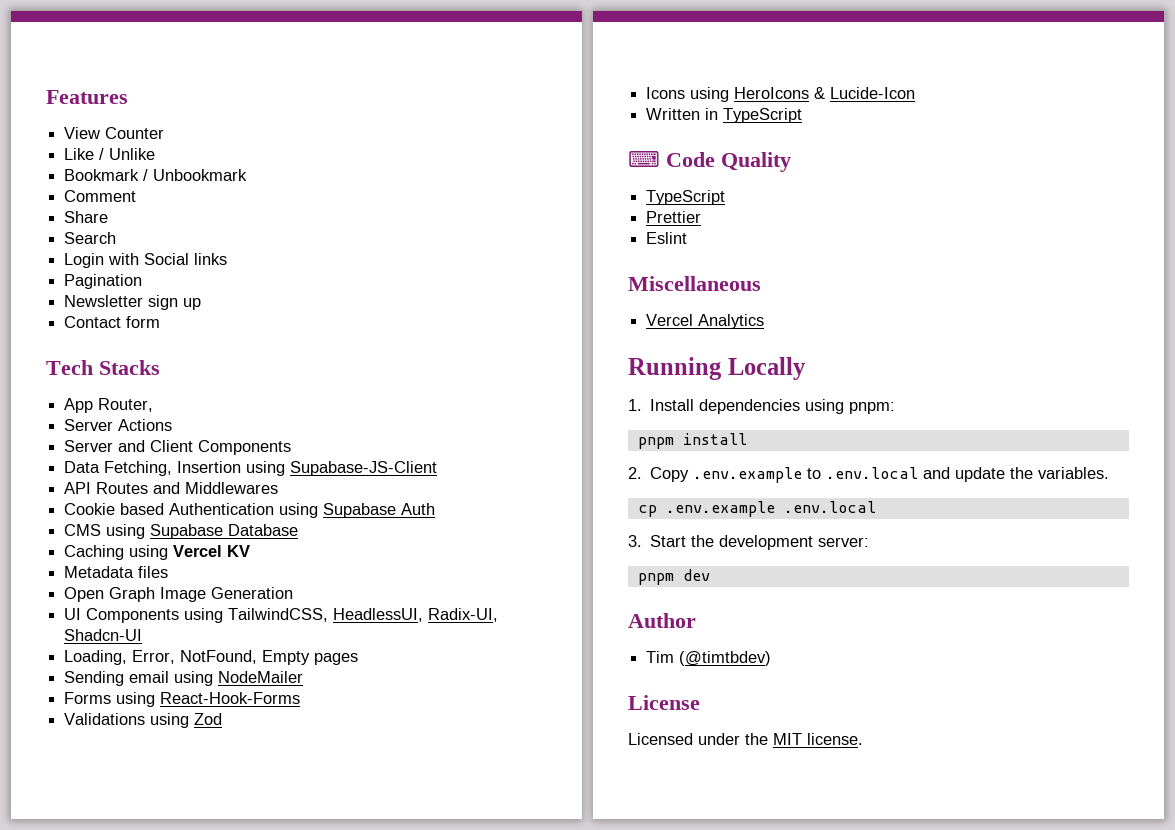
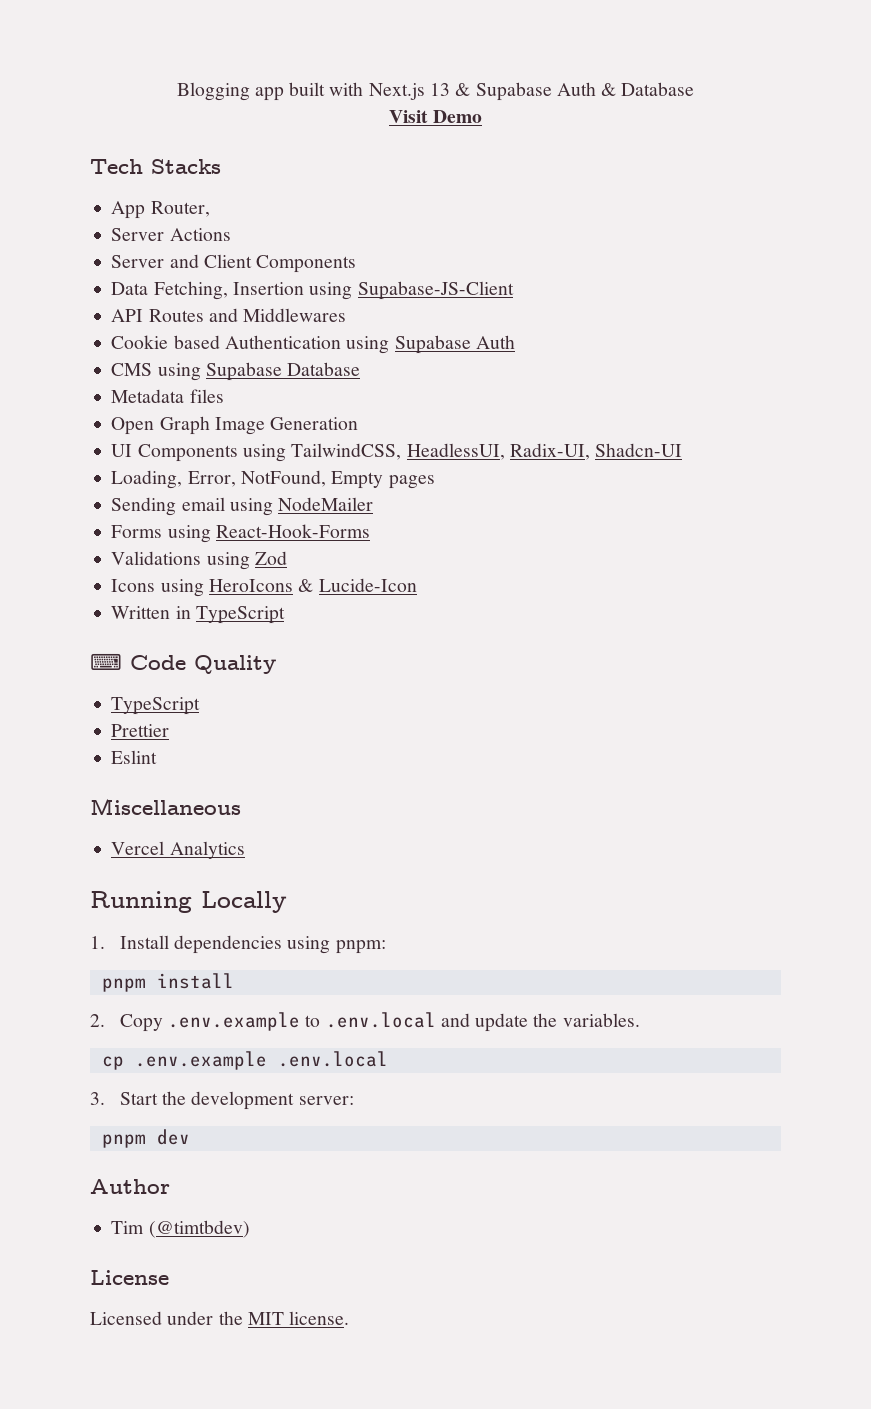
[46,90,128,104] [64,127,165,139] [64,148,156,160] [64,169,248,181] [64,190,137,202] [64,211,109,223] [64,232,117,244] [64,253,228,268] [64,274,143,289] [64,295,202,310] [64,316,161,328] Features // View Counter // Like / Unlike // Bookmark / Unbookmark // Comment // Share // Search // Login with Social links // Pagination // Newsletter sign up // Contact form -> [176,82,695,101] [388,110,483,123] Blogging app built with Next.js 13 & Supabase Auth & Database // Visit Demo
[64,545,251,560] // Caching using Vercel KV -> (361, 369) none

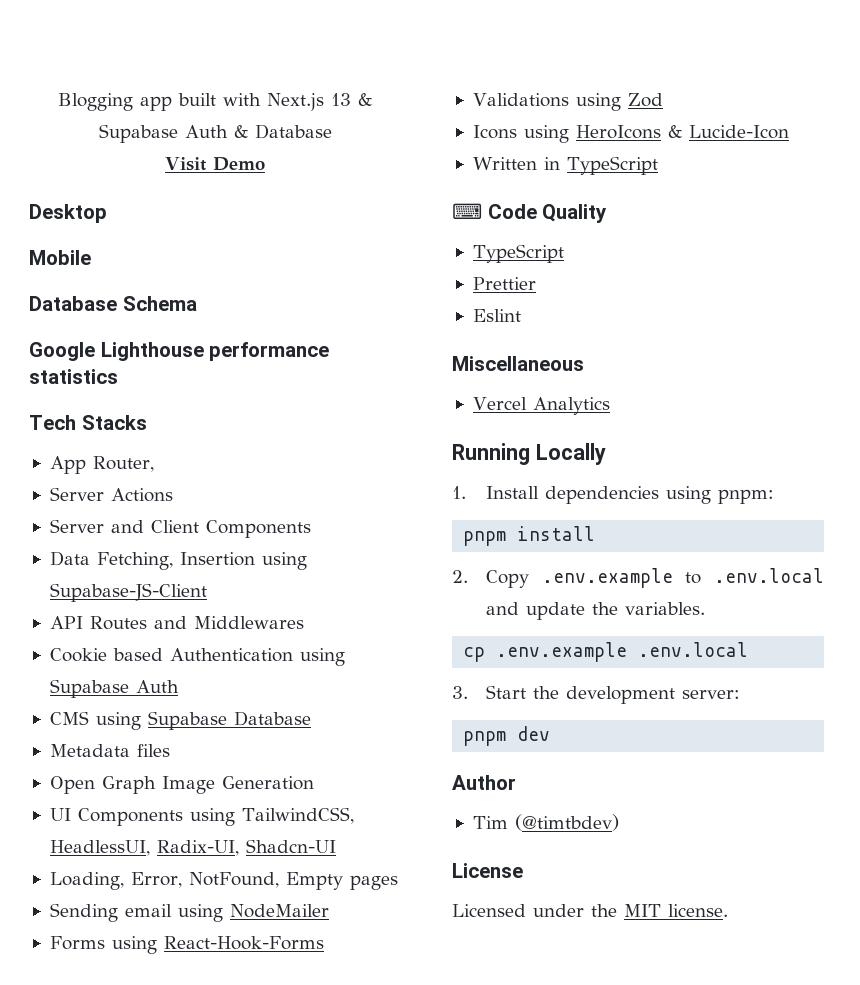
(483, 116) none -> [29,204,107,223] [29,250,91,265] [29,296,197,311] [29,342,330,361] [29,369,118,384] // Desktop // Mobile // Database Schema // Google Lighthouse performance statistics

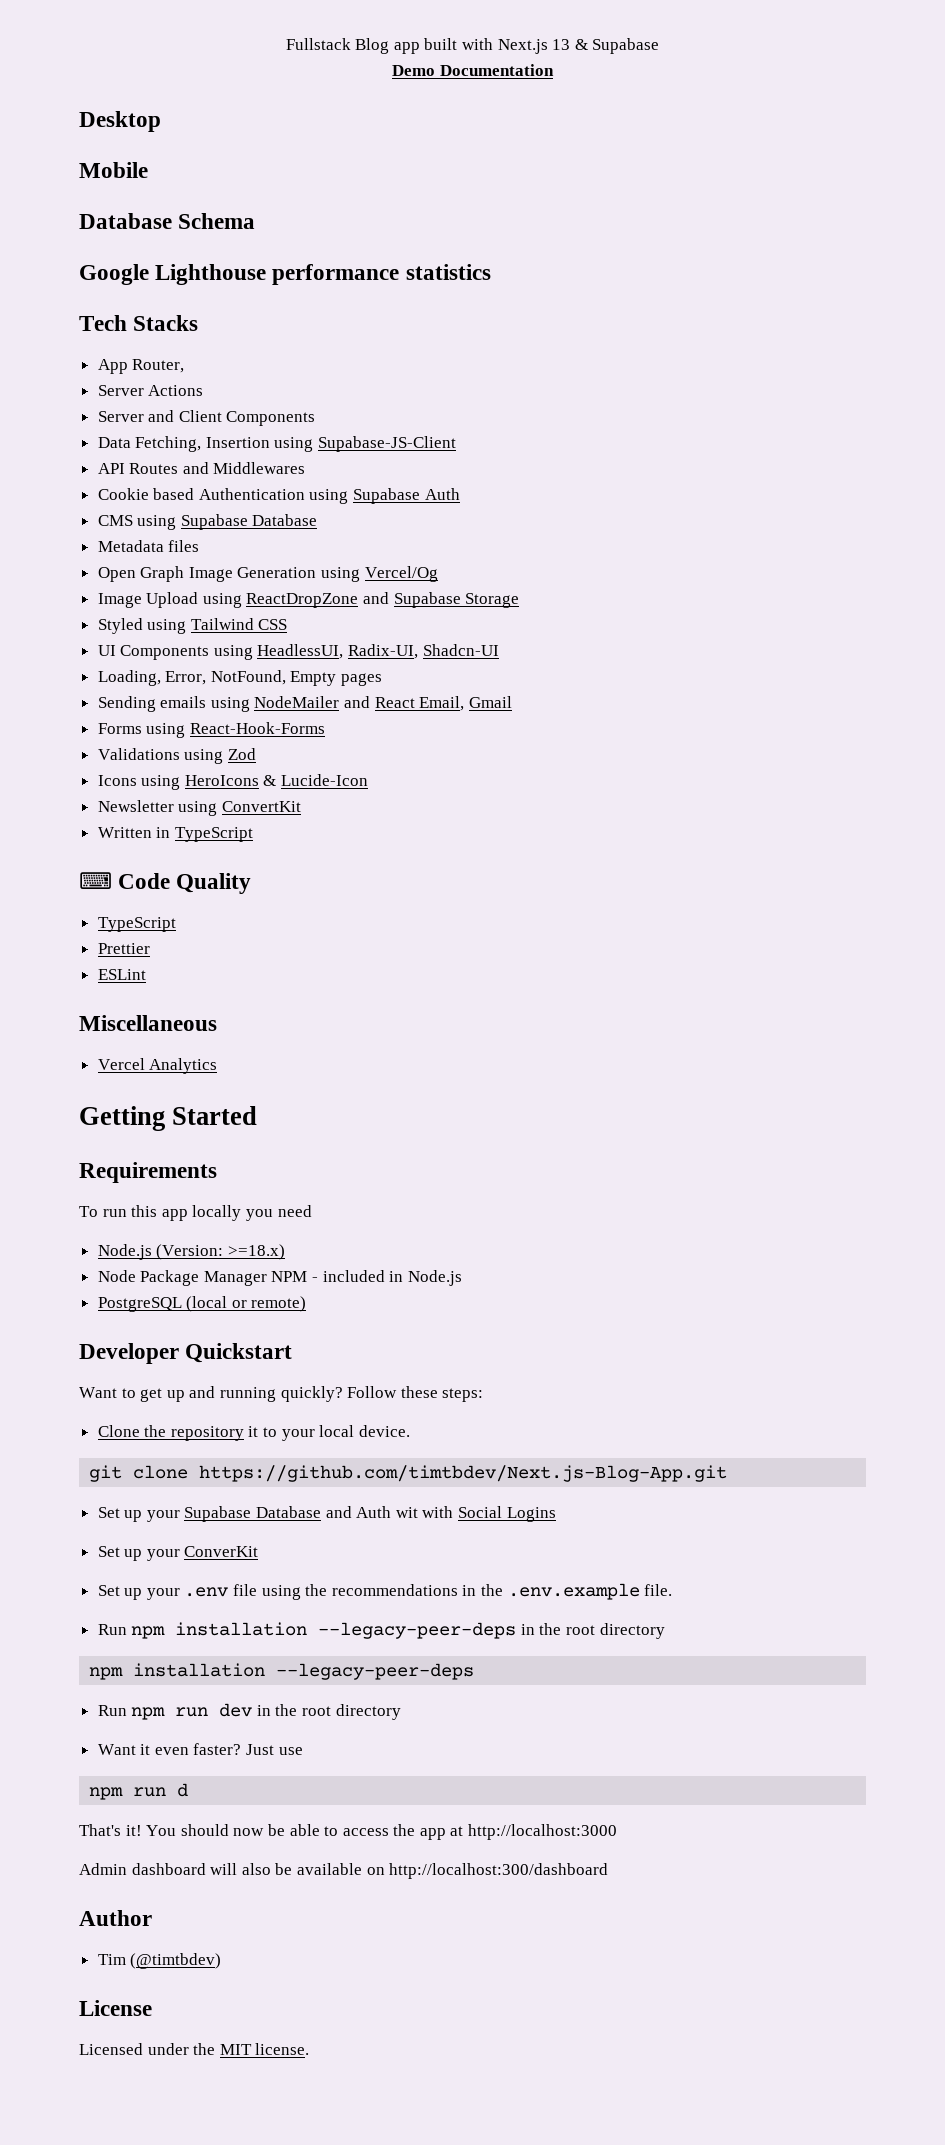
[58,93,133,111] Blogging -> [285,38,390,54] Fullstack Blog
[184,124,332,139] [165,157,207,171] Auth & Database // Visit -> (660, 46) //
(265, 164) none -> [439,64,554,76] Documentation
(314, 783) none -> [321,566,438,582] [97,592,520,608] [97,618,288,634] using Vercel/Og // Image Upload using ReactDropZone and Supabase Storage // Styled using Tailwind CSS
[241,807,354,824] TailwindCSS, -> (253, 652) none
[124,904,172,917] email -> [160,696,207,708] emails
(329, 911) none -> [344,696,512,711] and React Email, Gmail
(789, 132) none -> [97,800,301,816] // Newsletter using ConvertKit
[472,309,521,322] Eslint -> [97,969,146,980] ESLint
[452,443,606,465] [452,486,774,504] [463,526,596,546] [452,568,824,588] [485,602,705,620] [463,642,749,662] [452,685,740,704] [463,726,551,746] Running Locally // 1. Install dependencies using pnpm: // pnpm install // 2. Copy .env.example to .env.local and update the variables. // cp .env.example .env.local // 3. Start the development server: // pnpm dev -> [79,1106,258,1131] [79,1162,217,1183] [79,1205,312,1221] [97,1244,285,1260] [97,1270,462,1286] [97,1296,307,1312] [79,1343,293,1364] [79,1386,484,1402] [97,1425,410,1441] [89,1465,728,1482] [97,1506,556,1522] [97,1546,259,1561] [97,1583,673,1600] [97,1622,665,1639] [89,1663,475,1680] [97,1703,401,1720] [97,1743,303,1755] [89,1783,189,1800] [79,1824,618,1840] [79,1863,609,1879] Getting Started // Requirements // To run this app locally you need // Node.js (Version: >=18.x) // Node Package Manager NPM - included in Node.js // PostgreSQL (local or remote) // Developer Quickstart // Want to get up and running quickly? Follow these steps: // Clone the repository it to your local device. // git clone https://github.com/timtbdev/Next.js-Blog-App.git // Set up your Supabase Database and Auth wit with Social Logins // Set up your ConverKit // Set up your .env file using the recommendations in the .env.example file. // Run npm installation --legacy-peer-deps in the root directory // npm installation --legacy-peer-deps // Run npm run dev in the root directory // Want it even faster? Just use // npm run d // That's it! You should now be able to access the app at http://localhost:3000 // Admin dashboard will also be available on http://localhost:300/dashboard

